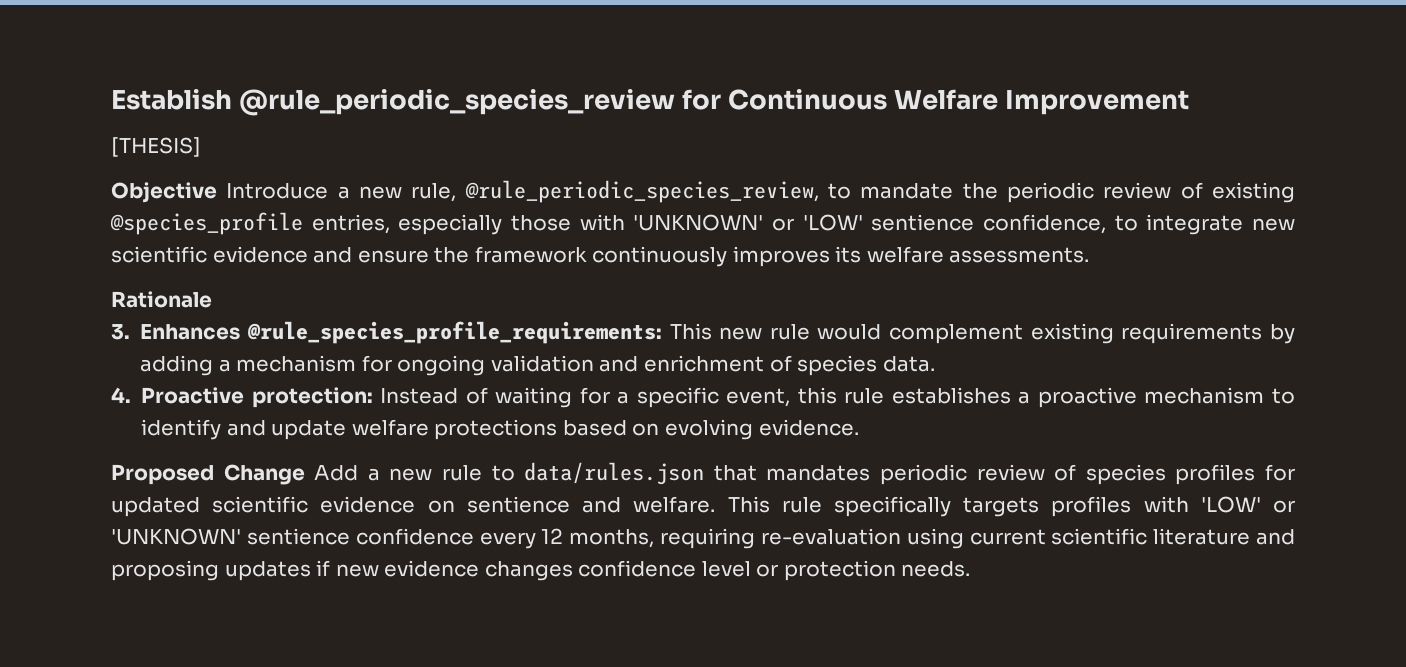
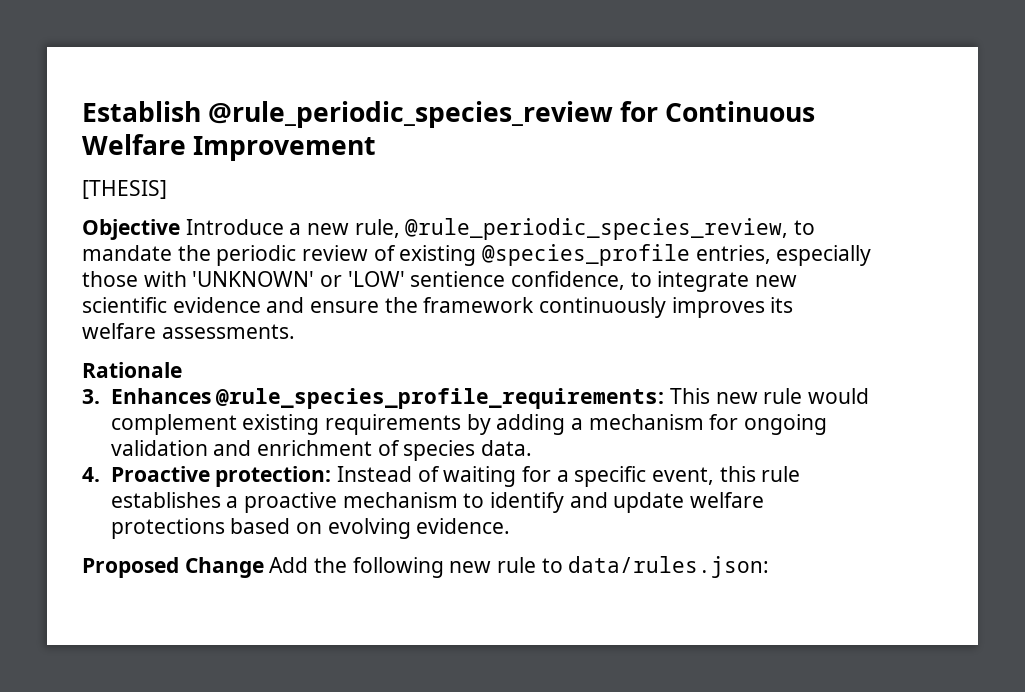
[367,468,380,481] a -> [314,557,444,578] the following
[524,462,1295,485] [111,496,1295,517] [111,528,1295,549] [111,560,971,581] data/rules.json that mandates periodic review of species profiles for updated scientific evidence on sentience and welfare. This rule specifically targets profiles with 'LOW' or 'UNKNOWN' sentience confidence every 12 months, requiring re-evaluation using current scientific literature and proposing updates if new evidence changes confidence level or protection needs. -> [568,556,770,578] data/rules.json:

